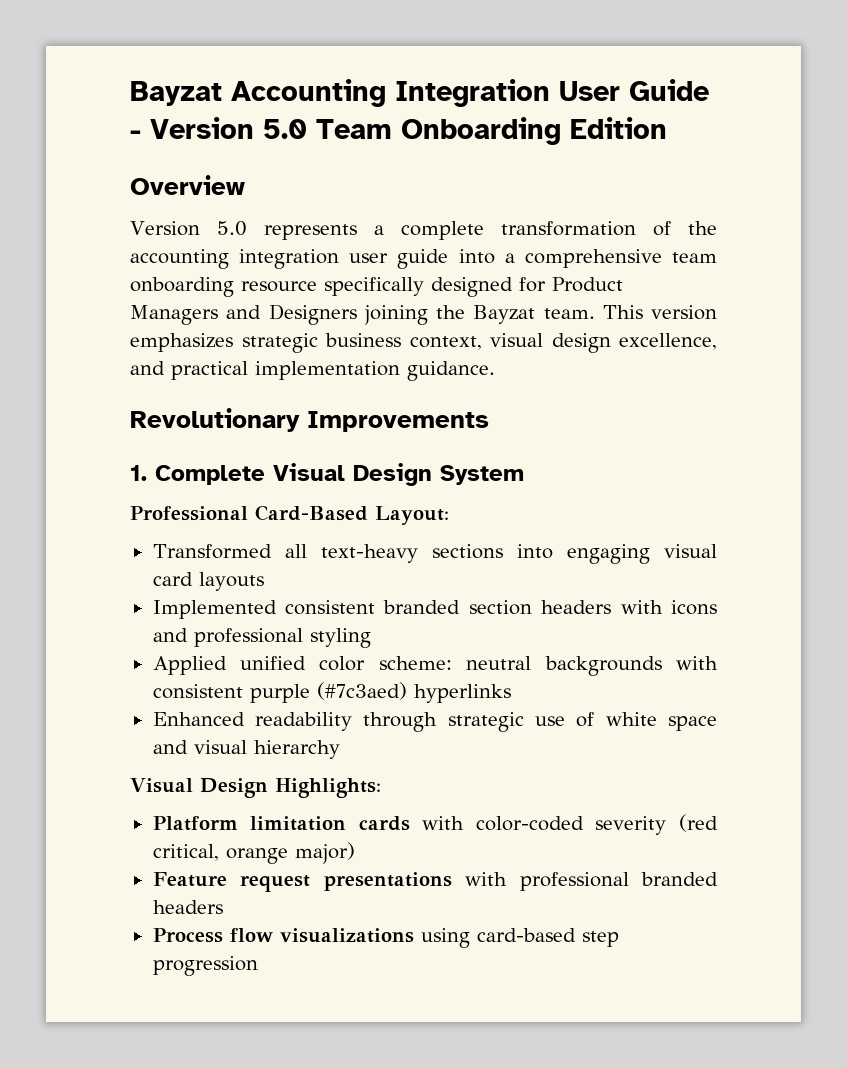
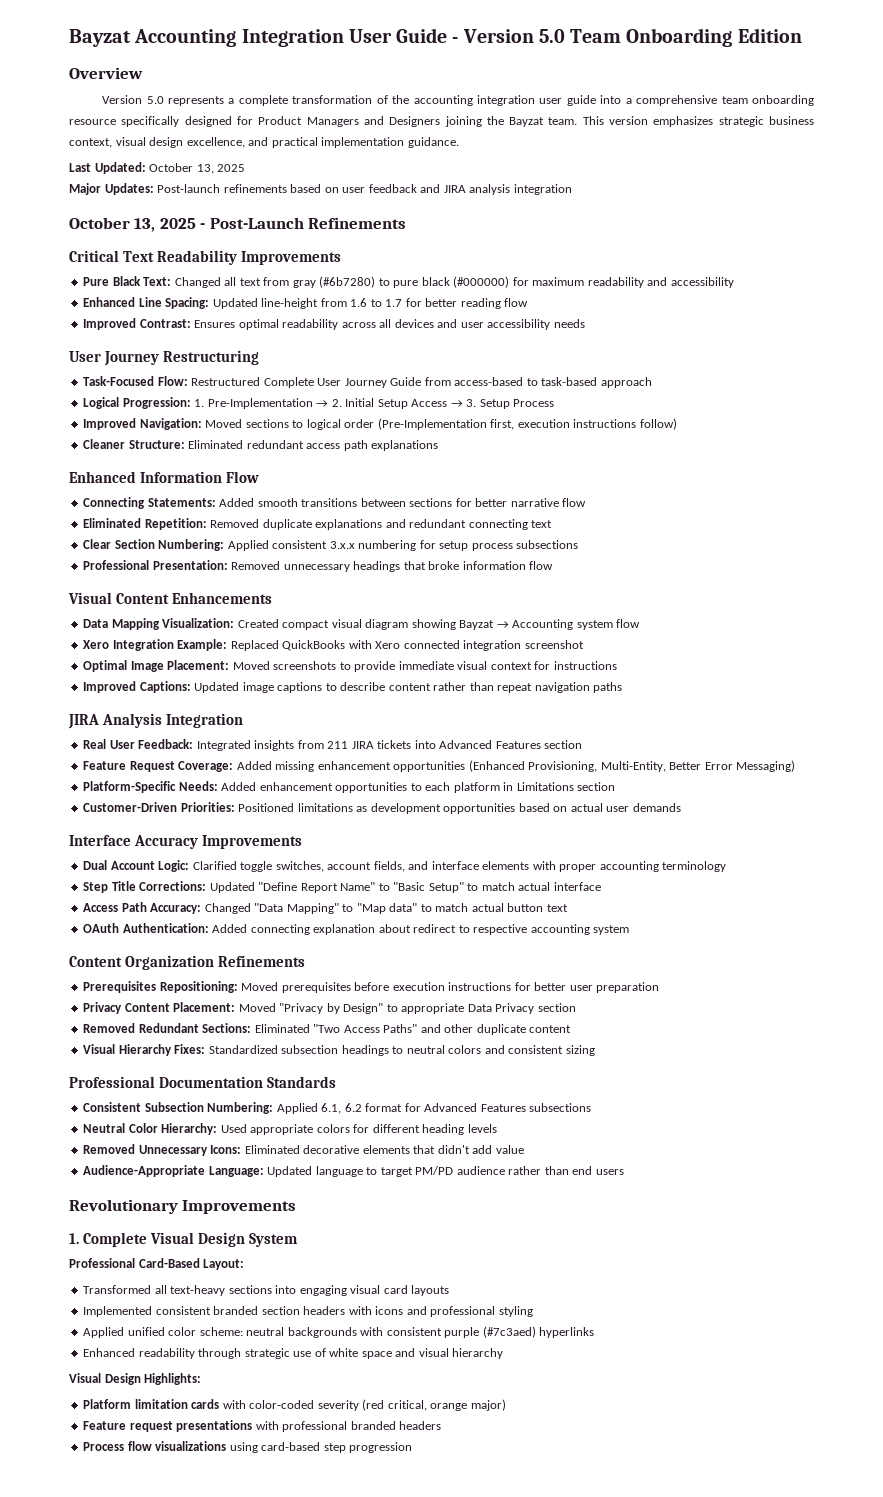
(495, 371) none -> [69,162,246,174] [69,183,572,195] [69,217,407,232] [69,250,341,265] [83,276,734,288] [83,297,529,309] [83,318,585,330] [69,350,259,366] [83,376,652,388] [83,397,555,409] [83,418,677,430] [83,439,439,451] [69,471,259,483] [83,497,587,509] [83,518,553,530] [83,539,579,551] [83,560,554,572] [68,592,272,604] [83,618,641,630] [83,639,584,651] [83,660,617,672] [83,681,623,693] [68,713,243,729] [83,739,583,751] [83,760,796,772] [83,781,616,793] [83,802,681,814] [69,835,302,849] [83,860,727,872] [83,881,601,893] [83,902,568,914] [83,923,630,935] [69,955,305,970] [83,981,660,993] [83,1002,576,1014] [83,1023,572,1035] [83,1044,595,1056] [69,1076,336,1088] [83,1102,592,1114] [83,1123,497,1135] [83,1144,524,1156] [83,1165,624,1177] // Last Updated: October 13, 2025 // Major Updates: Post-launch refinements based on user feedback and JIRA analysis integration // October 13, 2025 - Post-Launch Refinements // Critical Text Readability Improvements // Pure Black Text: Changed all text from gray (#6b7280) to pure black (#000000) for maximum readability and accessibility // Enhanced Line Spacing: Updated line-height from 1.6 to 1.7 for better reading flow // Improved Contrast: Ensures optimal readability across all devices and user accessibility needs // User Journey Restructuring // Task-Focused Flow: Restructured Complete User Journey Guide from access-based to task-based approach // Logical Progression: 1. Pre-Implementation → 2. Initial Setup Access → 3. Setup Process // Improved Navigation: Moved sections to logical order (Pre-Implementation first, execution instructions follow) // Cleaner Structure: Eliminated redundant access path explanations // Enhanced Information Flow // Connecting Statements: Added smooth transitions between sections for better narrative flow // Eliminated Repetition: Removed duplicate explanations and redundant connecting text // Clear Section Numbering: Applied consistent 3.x.x numbering for setup process subsections // Professional Presentation: Removed unnecessary headings that broke information flow // Visual Content Enhancements // Data Mapping Visualization: Created compact visual diagram showing Bayzat → Accounting system flow // Xero Integration Example: Replaced QuickBooks with Xero connected integration screenshot // Optimal Image Placement: Moved screenshots to provide immediate visual context for instructions // Improved Captions: Updated image captions to describe content rather than repeat navigation paths // JIRA Analysis Integration // Real User Feedback: Integrated insights from 211 JIRA tickets into Advanced Features section // Feature Request Coverage: Added missing enhancement opportunities (Enhanced Provisioning, Multi-Entity, Better Error Messaging) // Platform-Specific Needs: Added enhancement opportunities to each platform in Limitations section // Customer-Driven Priorities: Positioned limitations as development opportunities based on actual user demands // Interface Accuracy Improvements // Dual Account Logic: Clarified toggle switches, account fields, and interface elements with proper accounting terminology // Step Title Corrections: Updated "Define Report Name" to "Basic Setup" to match actual interface // Access Path Accuracy: Changed "Data Mapping" to "Map data" to match actual button text // OAuth Authentication: Added connecting explanation about redirect to respective accounting system // Content Organization Refinements // Prerequisites Repositioning: Moved prerequisites before execution instructions for better user preparation // Privacy Content Placement: Moved "Privacy by Design" to appropriate Data Privacy section // Removed Redundant Sections: Eliminated "Two Access Paths" and other duplicate content // Visual Hierarchy Fixes: Standardized subsection headings to neutral colors and consistent sizing // Professional Documentation Standards // Consistent Subsection Numbering: Applied 6.1, 6.2 format for Advanced Features subsections // Neutral Color Hierarchy: Used appropriate colors for different heading levels // Removed Unnecessary Icons: Eliminated decorative elements that didn't add value // Audience-Appropriate Language: Updated language to target PM/PD audience rather than end users

